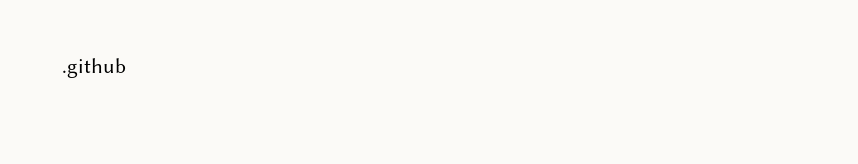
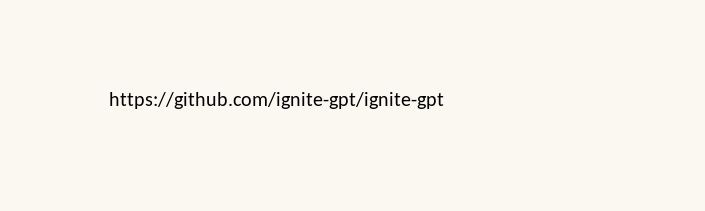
[62,58,126,78] .github -> [109,92,444,109] https://github.com/ignite-gpt/ignite-gpt

